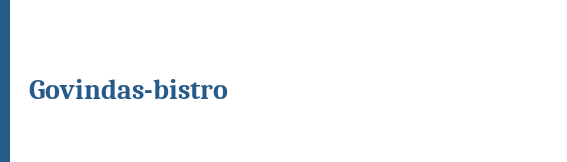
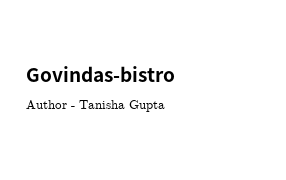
(228, 89) none -> [26,100,165,112] // Author - Tanisha Gupta

